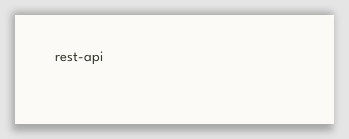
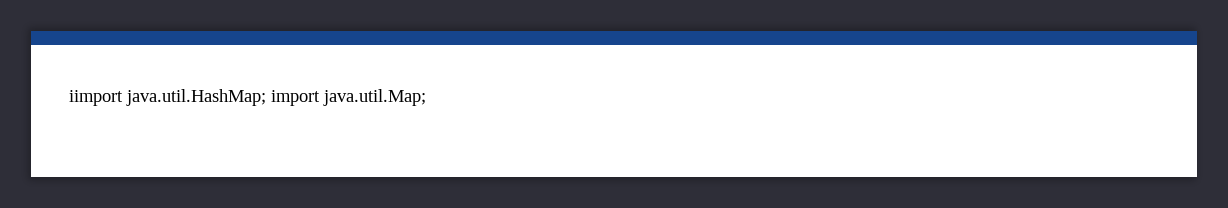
[55,51,103,65] rest-api -> [69,89,426,106] iimport java.util.HashMap; import java.util.Map;

